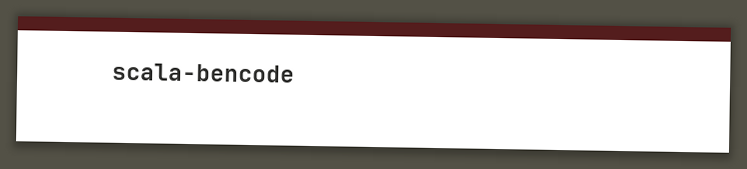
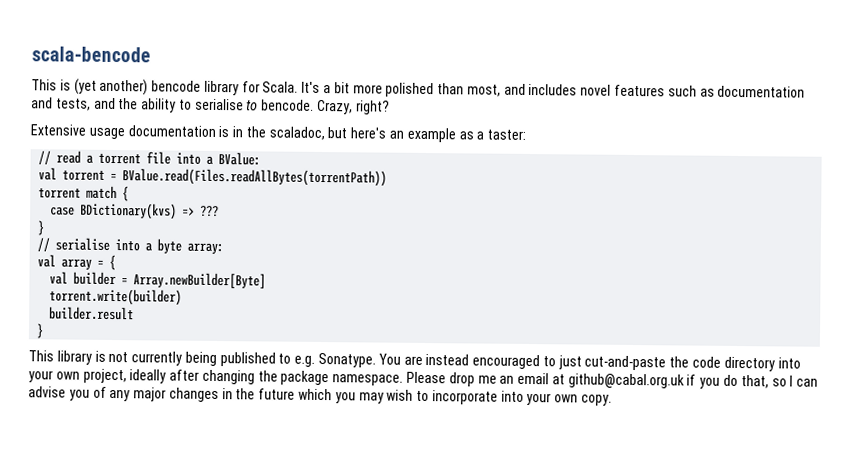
(295, 72) none -> [31,78,806,98] [31,97,390,115] [30,124,527,143] [38,150,262,166] [38,167,388,187] [38,185,130,202] [50,202,220,220] [37,220,46,236] [37,237,225,255] [37,254,117,271] [49,271,267,289] [49,288,183,306] [49,306,135,321] [36,323,45,339] [28,350,801,372] [28,368,819,389] [28,386,613,406] // This is (yet another) bencode library for Scala. It's a bit more polished than most, and includes novel features such as documentation and tests, and the ability to serialise to bencode. Crazy, right? // Extensive usage documentation is in the scaladoc, but here's an example as a taster: // // read a torrent file into a BValue: // val torrent = BValue.read(Files.readAllBytes(torrentPath)) // torrent match { // case BDictionary(kvs) => ??? // } // // serialise into a byte array: // val array = { // val builder = Array.newBuilder[Byte] // torrent.write(builder) // builder.result // } // This library is not currently being published to e.g. Sonatype. You are instead encouraged to just cut-and-paste the code directory into your own project, ideally after changing the package namespace. Please drop me an email at github@cabal.org.uk if you do that, so I can advise you of any major changes in the future which you may wish to incorporate into your own copy.

